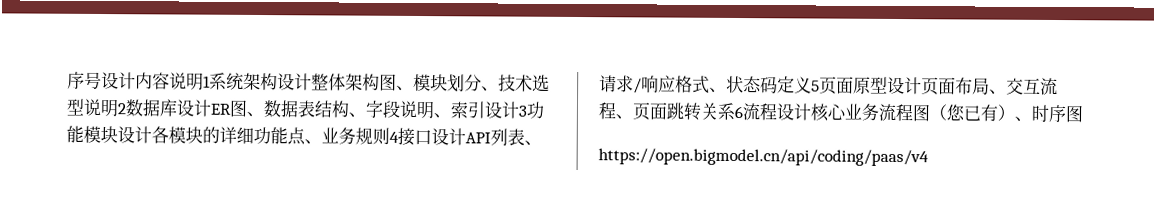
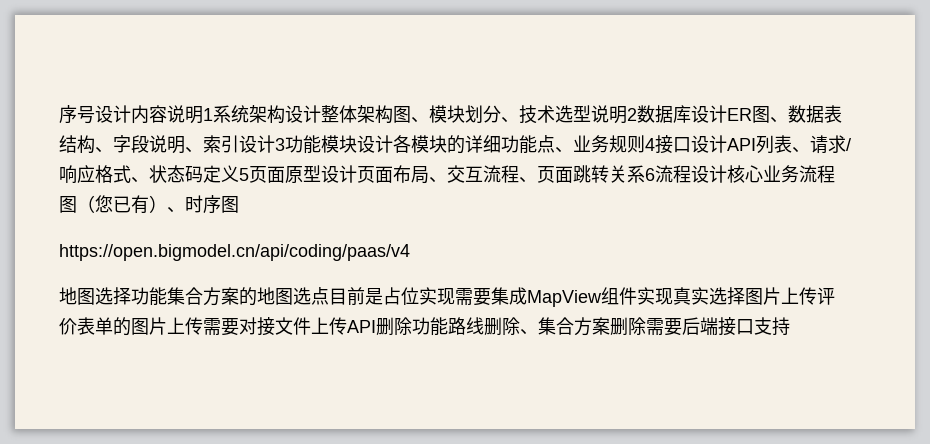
(929, 157) none -> [59,287,835,307] [59,317,790,336] // 地图选择功能集合方案的地图选点目前是占位实现需要集成MapView组件实现真实选择图片上传评价表单的图片上传需要对接文件上传API删除功能路线删除、集合方案删除需要后端接口支持

